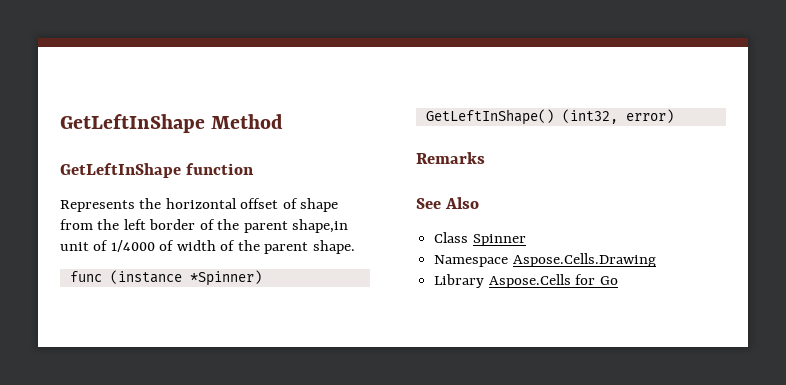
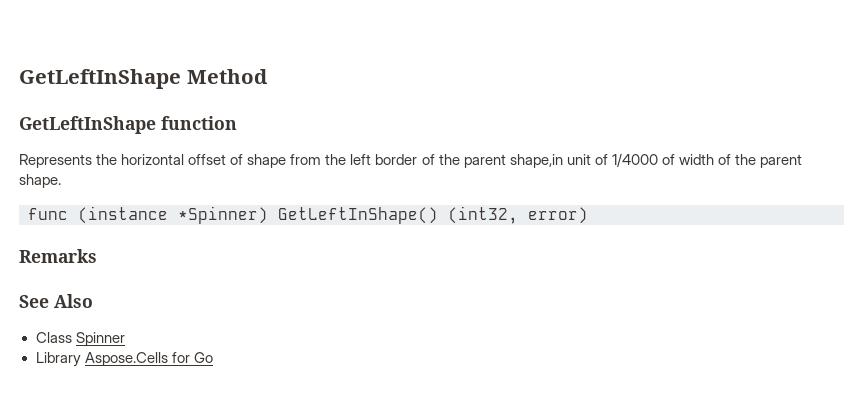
[434,253,656,267] // Namespace Aspose.Cells.Drawing -> (125, 339) none

